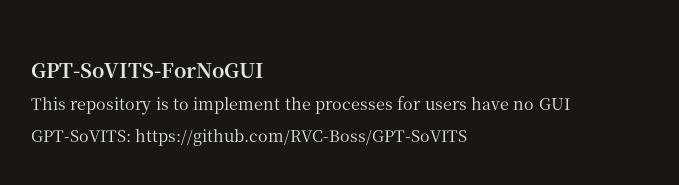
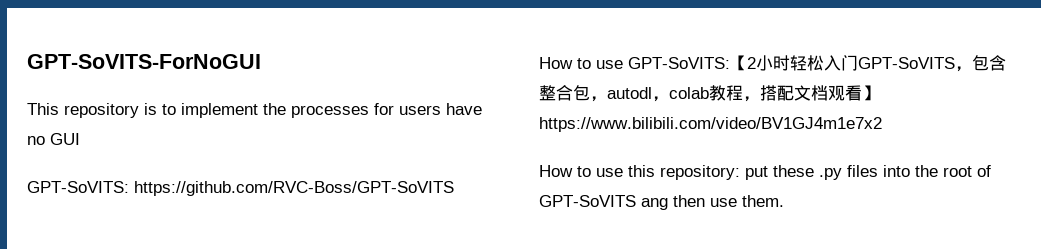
(468, 137) none -> [539,55,1006,72] [539,85,879,102] [539,117,882,132] [539,165,991,180] [539,195,784,210] // How to use GPT-SoVITS:【2小时轻松入门GPT-SoVITS，包含整合包，autodl，colab教程，搭配文档观看】https://www.bilibili.com/video/BV1GJ4m1e7x2 // How to use this repository: put these .py files into the root of GPT-SoVITS ang then use them.

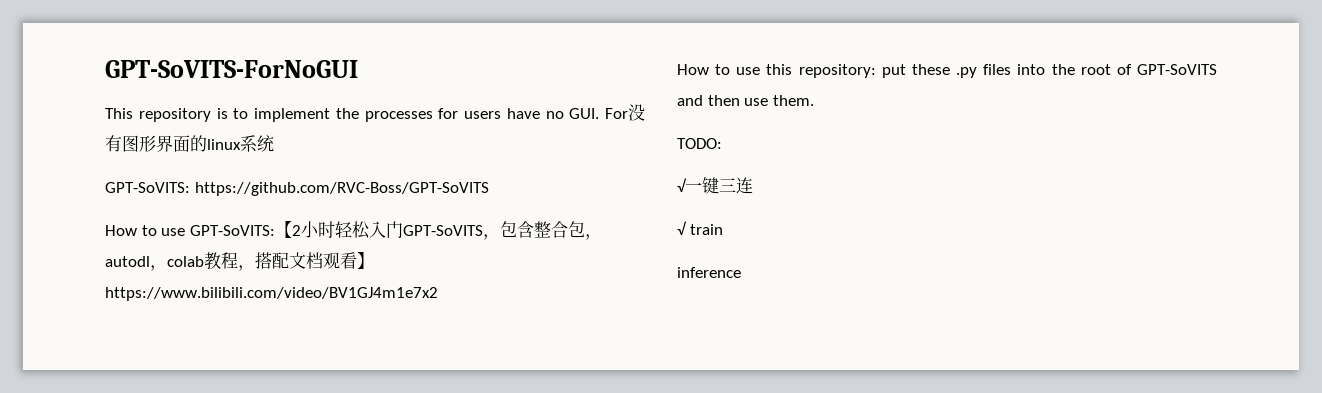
[50,133,80,145] GUI -> [569,104,645,121] [105,135,274,152] GUI. For没有图形界面的linux系统
[641,198,668,210] ang -> [677,95,703,106] and
(784, 201) none -> [677,138,722,149] [677,177,753,194] [677,221,723,235] [677,267,741,278] // TODO: // √一键三连 // √ train // inference

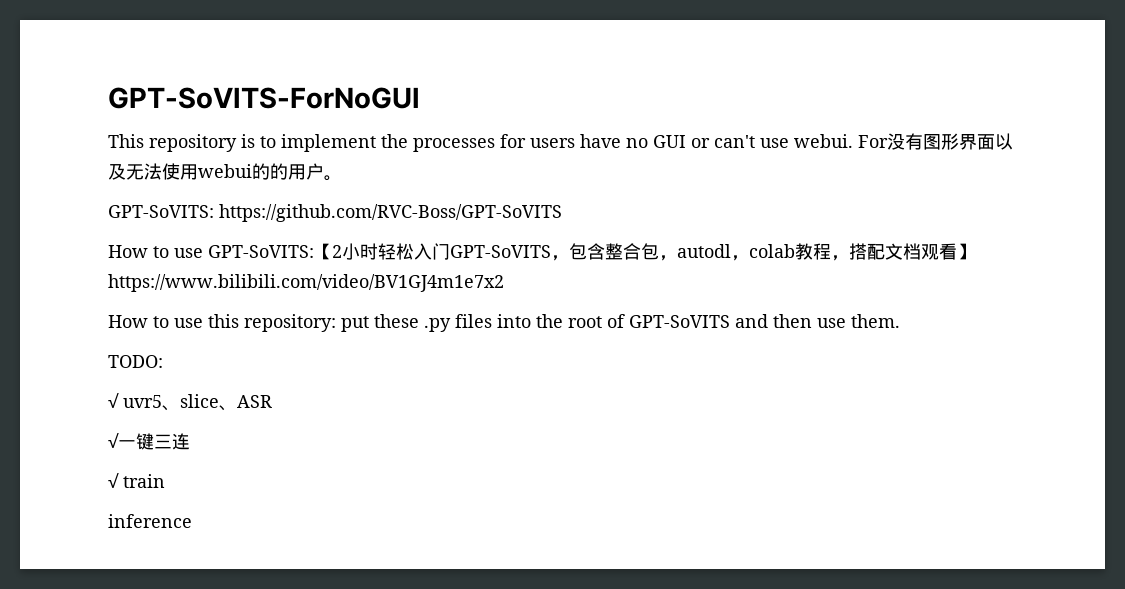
[569,104,645,121] [105,135,274,152] GUI. For没有图形界面的linux系统 -> [653,133,1013,150] [108,163,342,181] GUI or can't use webui. For没有图形界面以及无法使用webui的的用户。
(722, 143) none -> [108,393,272,411] // √ uvr5、slice、ASR

